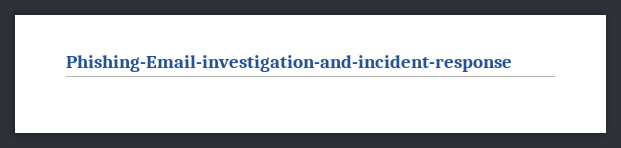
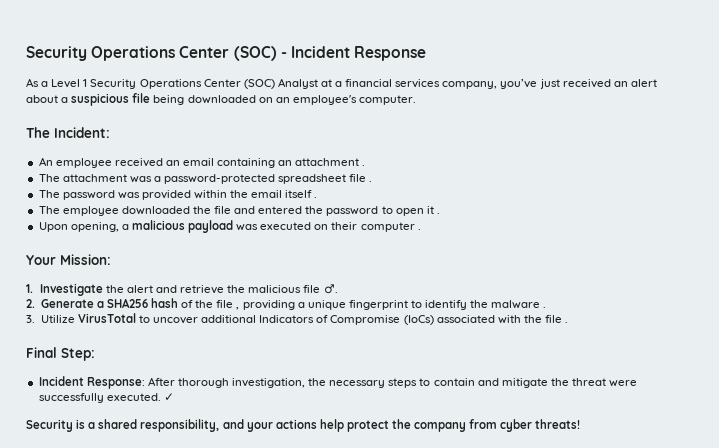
[66,55,512,72] Phishing-Email-investigation-and-incident-response -> [26,46,427,61] [26,78,657,89] [26,93,416,106] [26,127,110,138] [38,157,366,168] [38,174,373,184] [38,190,318,200] [38,206,440,216] [38,220,421,233] [26,254,111,265] [26,283,338,296] [26,298,547,310] [26,313,569,325] [26,347,95,361] [38,376,638,389] [38,393,174,403] [26,419,581,432] Security Operations Center (SOC) - Incident Response // As a Level 1 Security Operations Center (SOC) Analyst at a financial services company, you’ve just received an alert about a suspicious file being downloaded on an employee's computer. // The Incident: // An employee received an email containing an attachment . // The attachment was a password-protected spreadsheet file . // The password was provided within the email itself . // The employee downloaded the file and entered the password to open it . // Upon opening, a malicious payload was executed on their computer . // Your Mission: // 1. Investigate the alert and retrieve the malicious file ♂. // 2. Generate a SHA256 hash of the file , providing a unique fingerprint to identify the malware . // 3. Utilize VirusTotal to uncover additional Indicators of Compromise (IoCs) associated with the file . // Final Step: // Incident Response: After thorough investigation, the necessary steps to contain and mitigate the threat were successfully executed. ✓ // Security is a shared responsibility, and your actions help protect the company from cyber threats!

